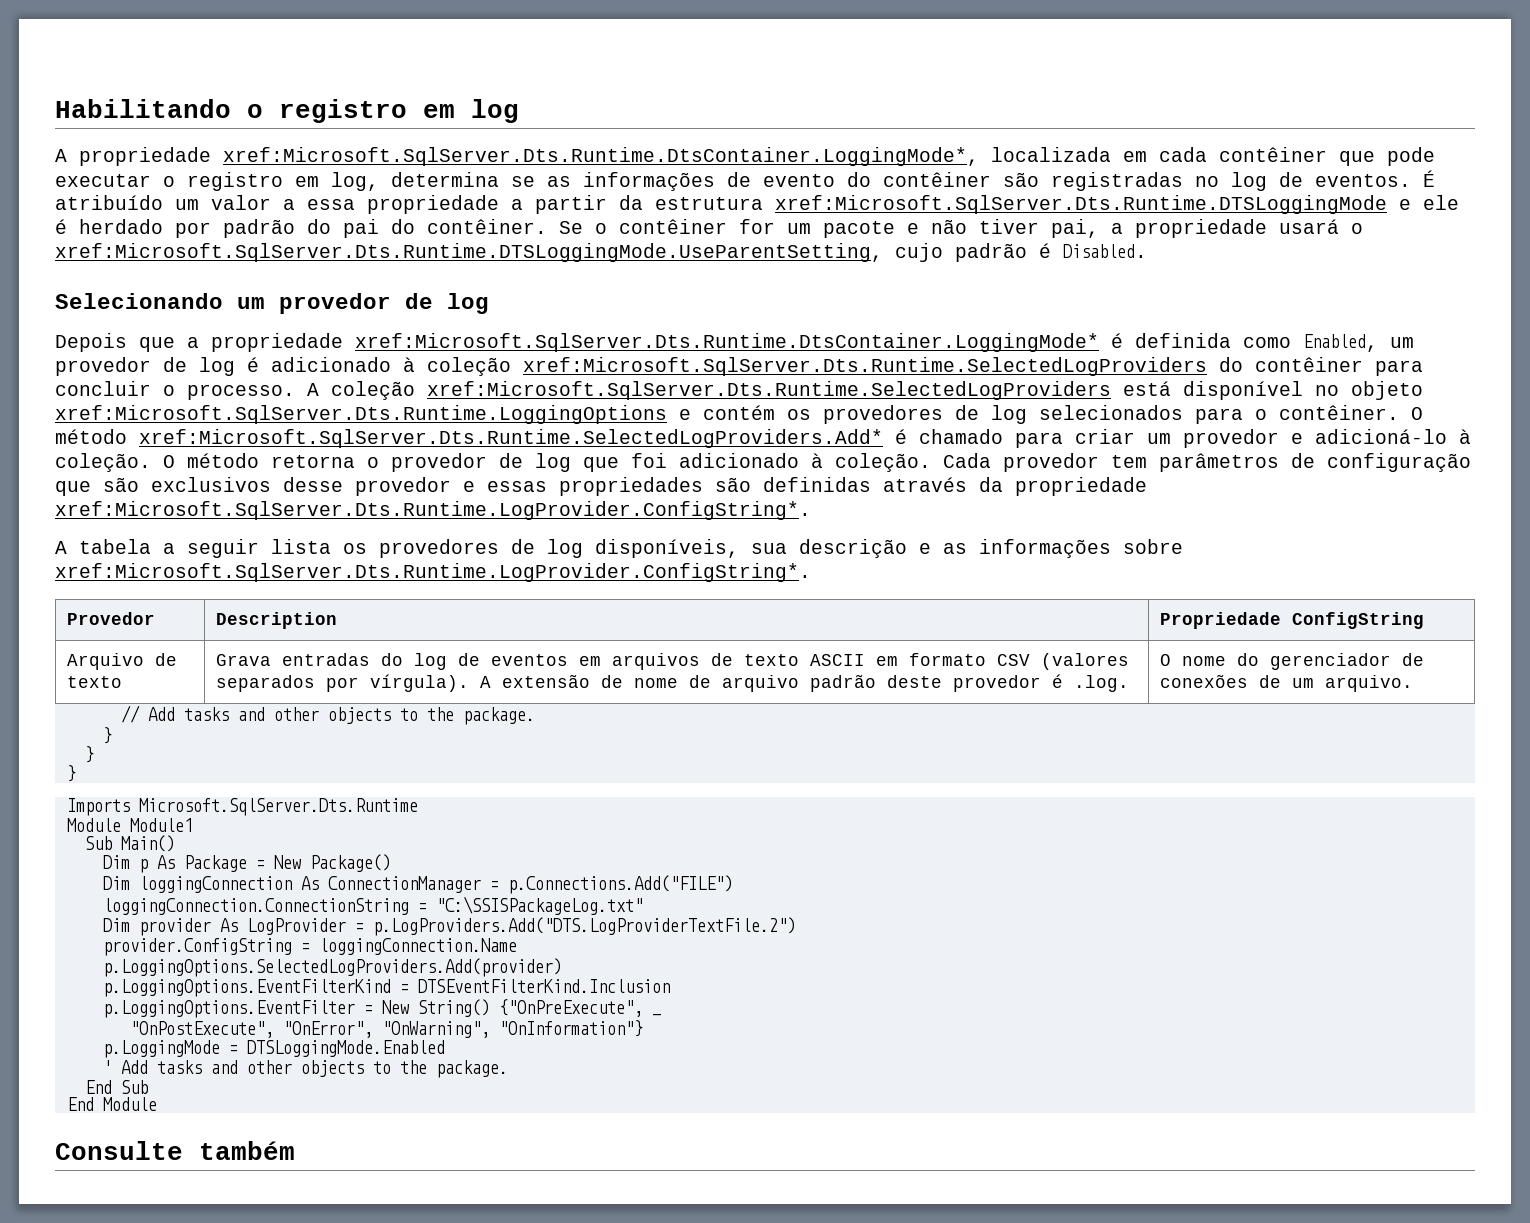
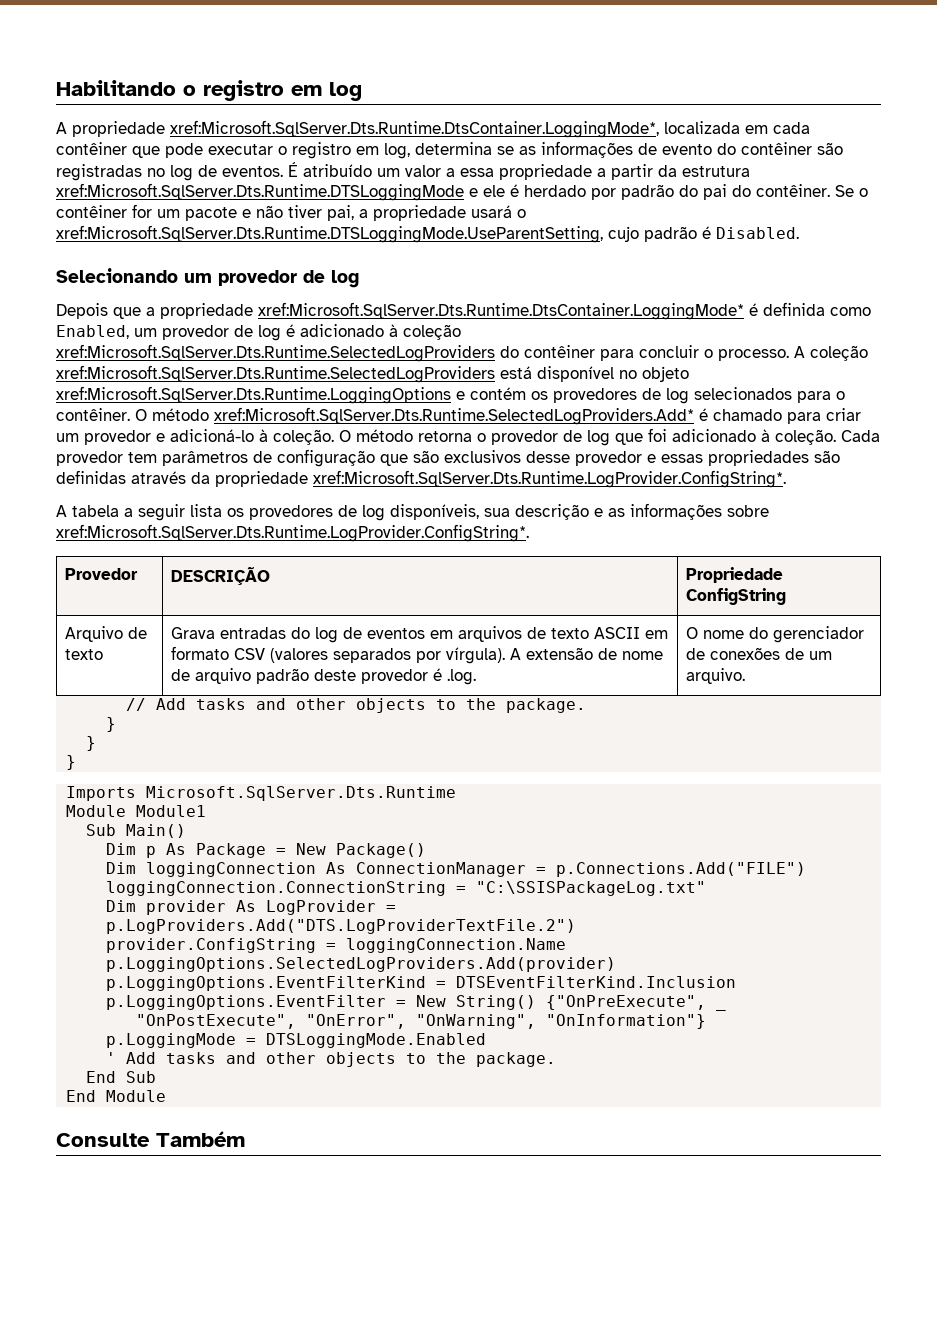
[215,612,337,629] Description -> [171,566,271,585] DESCRIÇÃO
[199,1141,295,1160] também -> [156,1131,245,1147] Também

